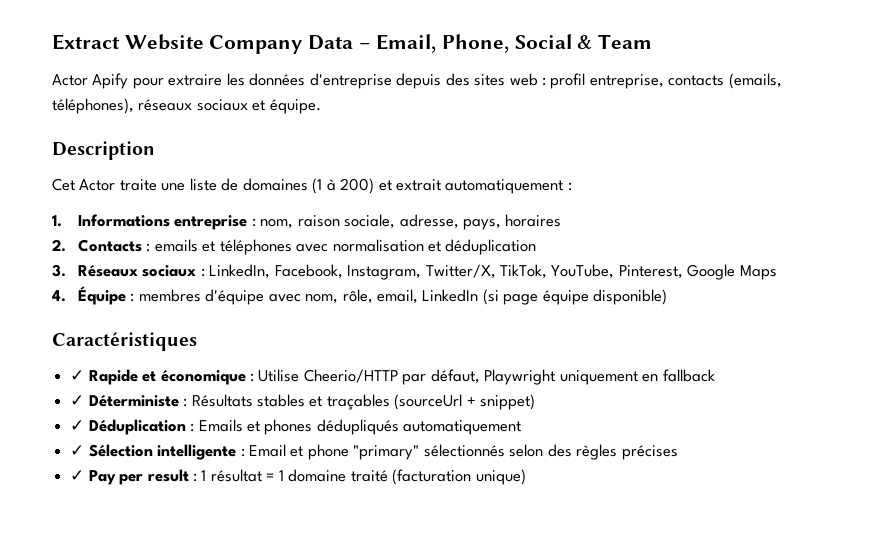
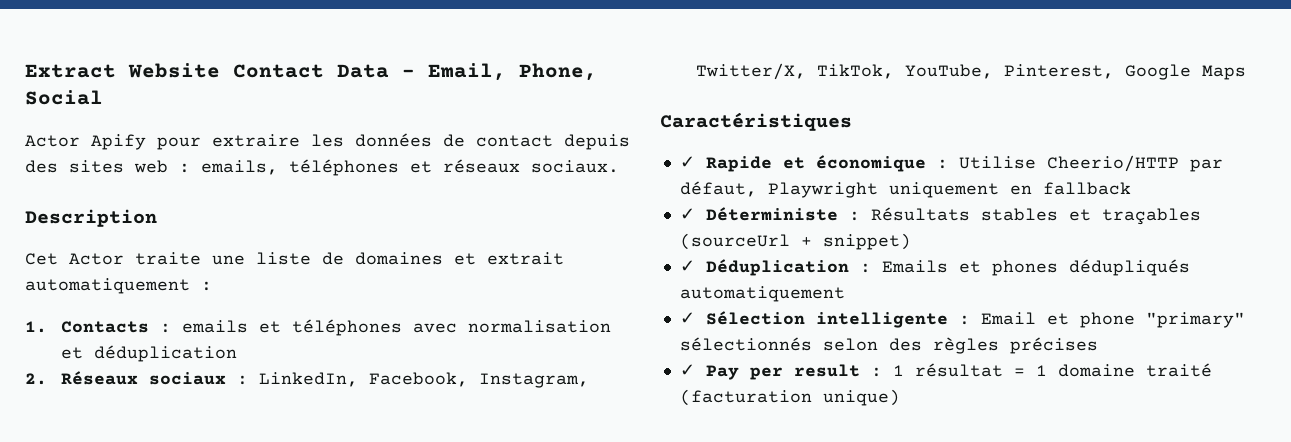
[209,35,303,54] Company -> [233,64,324,78] Contact
[577,34,653,49] & Team -> (103, 97) none
[309,73,392,89] d'entreprise -> [443,134,553,147] de contact
[550,73,782,89] [52,98,321,114] profil entreprise, contacts (emails, téléphones), réseaux sociaux et équipe. -> [201,159,619,176] emails, téléphones et réseaux sociaux.
[312,178,375,194] (1 à 200) -> (443, 258) none
[77,214,562,230] [52,239,66,252] Informations entreprise : nom, raison sociale, adresse, pays, horaires // 2. -> (47, 327) none
[52,264,66,277] 3. -> [25,373,47,385] 2.
[52,286,668,305] // 4. Équipe : membres d'équipe avec nom, rôle, email, LinkedIn (si page équipe disponible) -> (1246, 72) none

